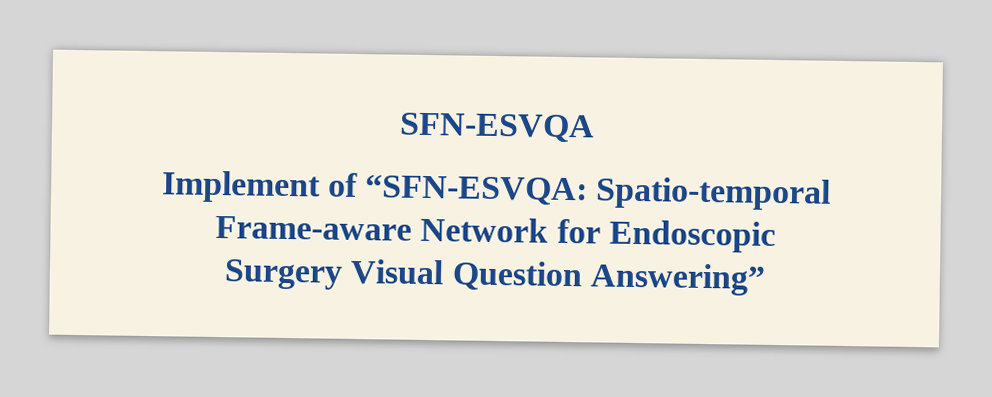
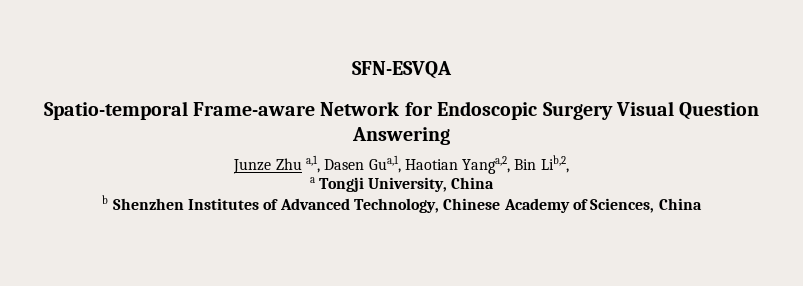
[160,170,589,206] Implement of “SFN-ESVQA: -> (452, 70) none
[589,262,766,296] Answering” -> [352,127,450,145] [233,155,569,174] [309,177,495,192] [102,195,702,213] Answering // Junze Zhu a,1, Dasen Gua,1, Haotian Yanga,2, Bin Lib,2, // a Tongji University, China // b Shenzhen Institutes of Advanced Technology, Chinese Academy of Sciences, China

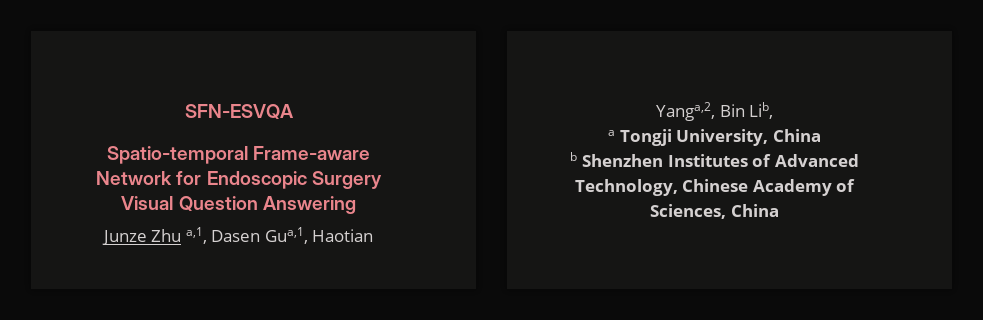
[540,155,569,173] Lib,2, -> [749,102,774,119] Lib,

